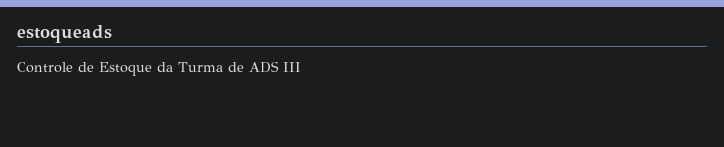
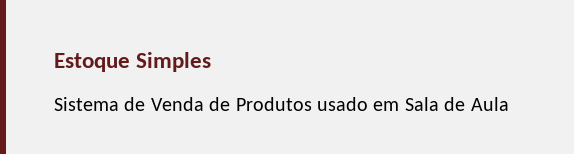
[17,25,112,43] [17,61,301,76] estoqueads // Controle de Estoque da Turma de ADS III -> [54,52,212,72] [54,97,509,111] Estoque Simples // Sistema de Venda de Produtos usado em Sala de Aula

